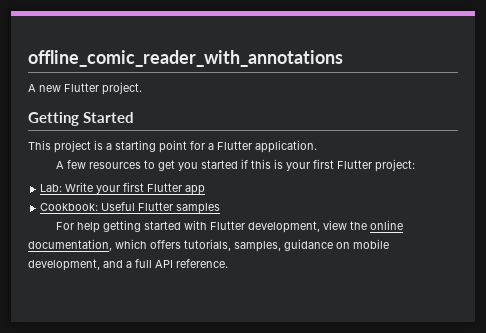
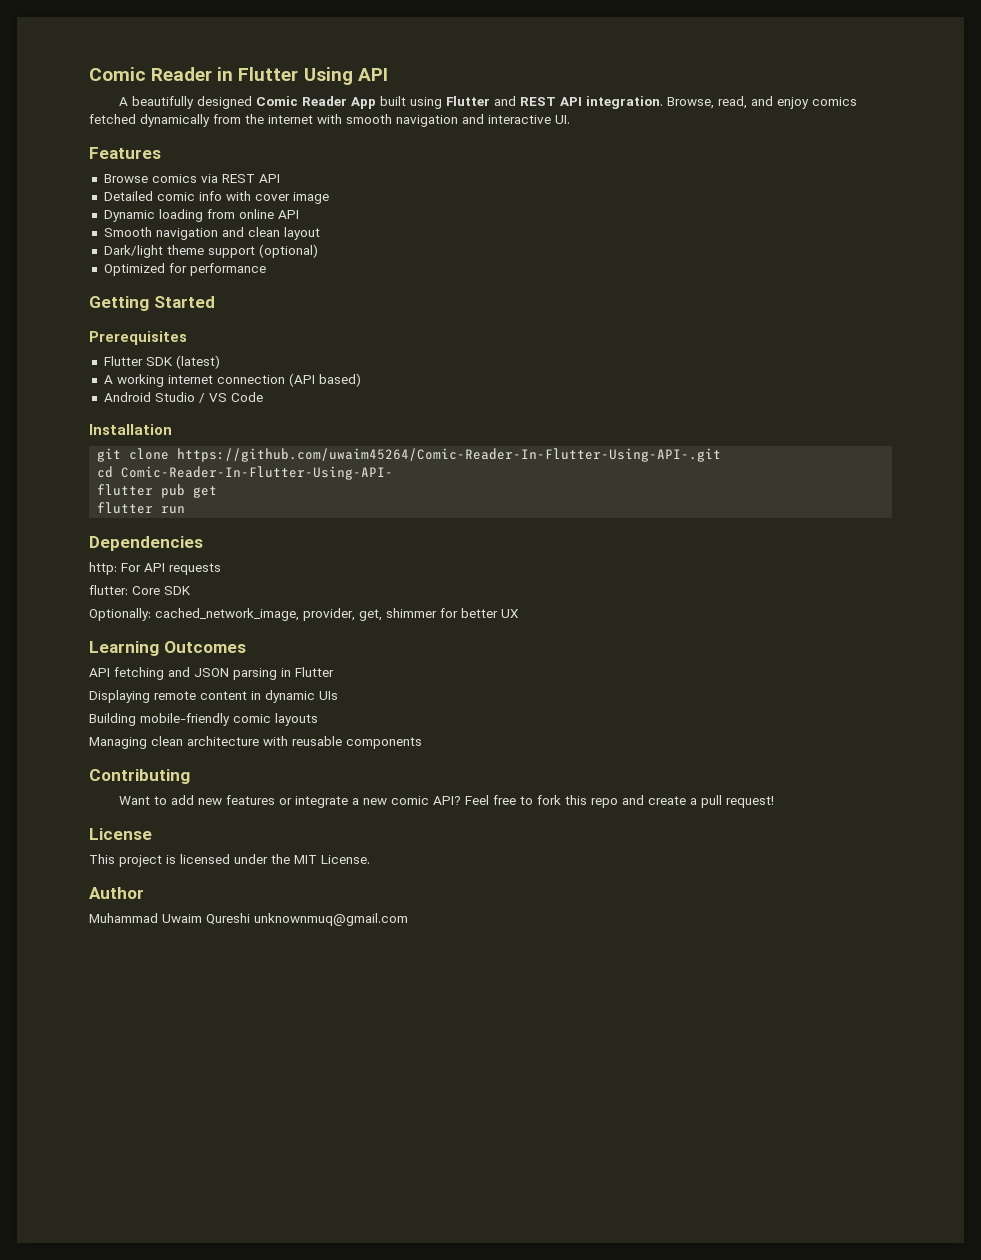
[28,50,343,67] [28,82,142,95] [28,112,135,126] [28,140,317,153] [55,159,415,172] [40,182,206,195] [40,202,221,214] [55,220,403,233] [28,239,389,252] [28,259,228,271] offline_comic_reader_with_annotations // A new Flutter project. // Getting Started // This project is a starting point for a Flutter application. // A few resources to get you started if this is your first Flutter project: // Lab: Write your first Flutter app // Cookbook: Useful Flutter samples // For help getting started with Flutter development, view the online documentation, which offers tutorials, samples, guidance on mobile development, and a full API reference. -> [89,67,388,85] [118,96,857,109] [89,114,570,127] [89,147,161,159] [103,174,280,183] [103,191,329,204] [103,209,299,222] [103,227,320,240] [103,244,318,258] [103,263,266,276] [89,296,215,311] [89,331,187,345] [103,355,220,369] [103,373,361,387] [103,392,263,403] [89,424,172,435] [97,448,722,462] [97,466,394,480] [97,484,218,498] [97,502,186,514] [89,536,203,551] [89,562,221,575] [89,585,191,595] [89,608,519,621] [89,641,246,656] [89,667,334,680] [89,690,338,703] [89,713,318,726] [89,736,422,749] [89,769,190,784] [118,795,774,808] [89,828,152,840] [89,854,370,867] [89,887,144,899] [89,913,408,926] Comic Reader in Flutter Using API // A beautifully designed Comic Reader App built using Flutter and REST API integration. Browse, read, and enjoy comics fetched dynamically from the internet with smooth navigation and interactive UI. // Features // Browse comics via REST API // Detailed comic info with cover image // Dynamic loading from online API // Smooth navigation and clean layout // Dark/light theme support (optional) // Optimized for performance // Getting Started // Prerequisites // Flutter SDK (latest) // A working internet connection (API based) // Android Studio / VS Code // Installation // git clone https://github.com/uwaim45264/Comic-Reader-In-Flutter-Using-API-.git // cd Comic-Reader-In-Flutter-Using-API- // flutter pub get // flutter run // Dependencies // http: For API requests // flutter: Core SDK // Optionally: cached_network_image, provider, get, shimmer for better UX // Learning Outcomes // API fetching and JSON parsing in Flutter // Displaying remote content in dynamic UIs // Building mobile-friendly comic layouts // Managing clean architecture with reusable components // Contributing // Want to add new features or integrate a new comic API? Feel free to fork this repo and create a pull request! // License // This project is licensed under the MIT License. // Author // Muhammad Uwaim Qureshi unknownmuq@gmail.com

